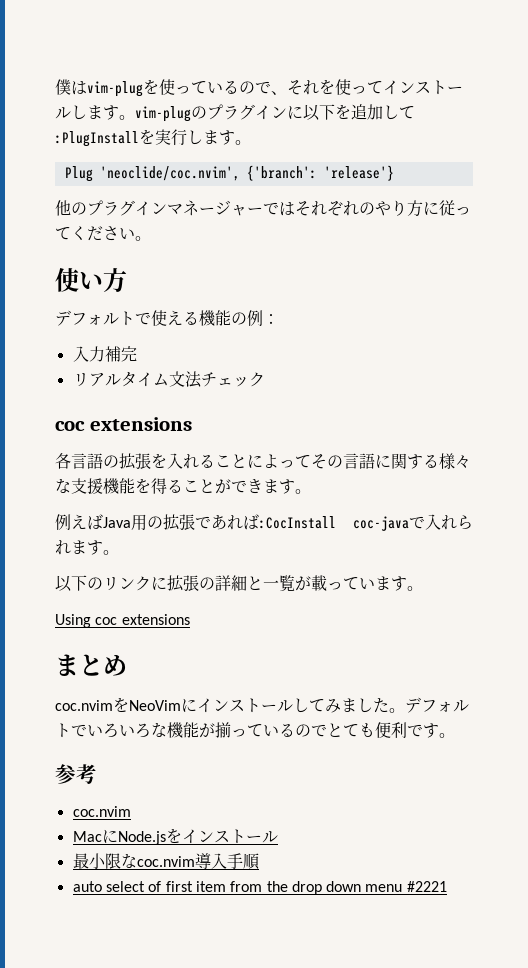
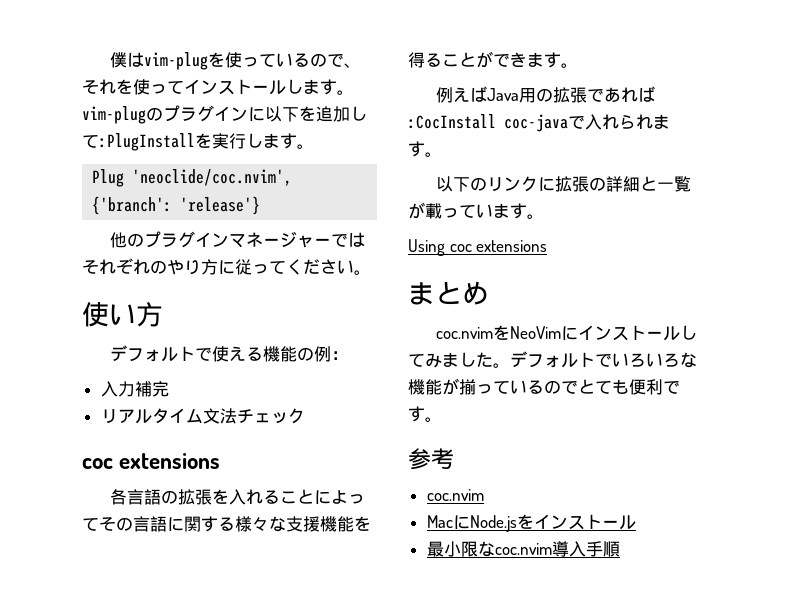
[72,881,447,895] // auto select of first item from the drop down menu #2221 -> (620, 549) none

